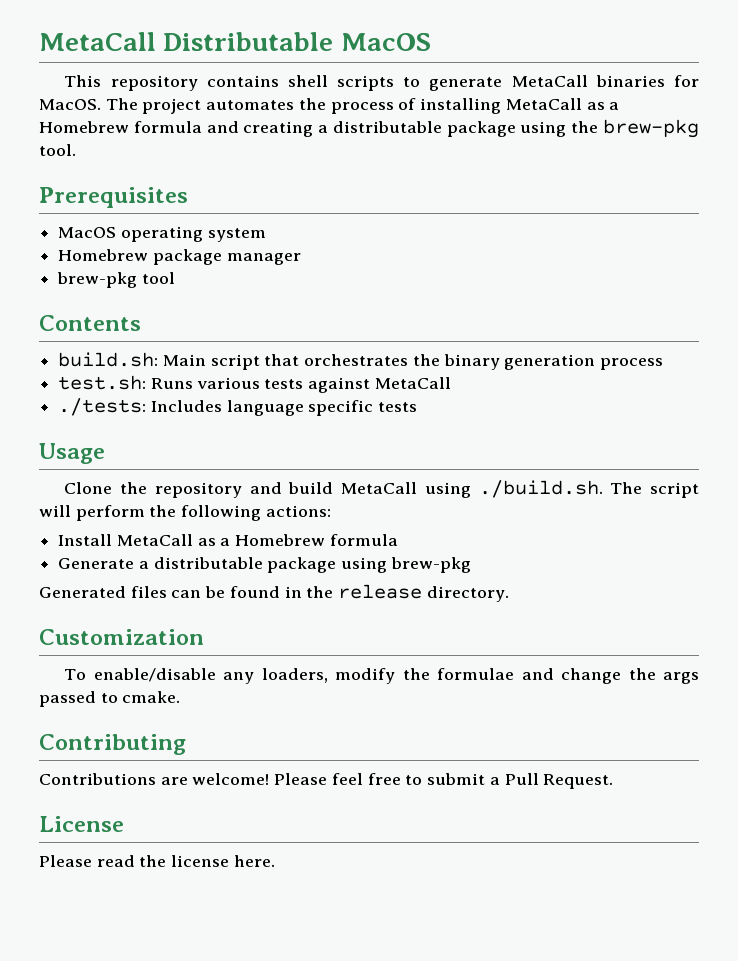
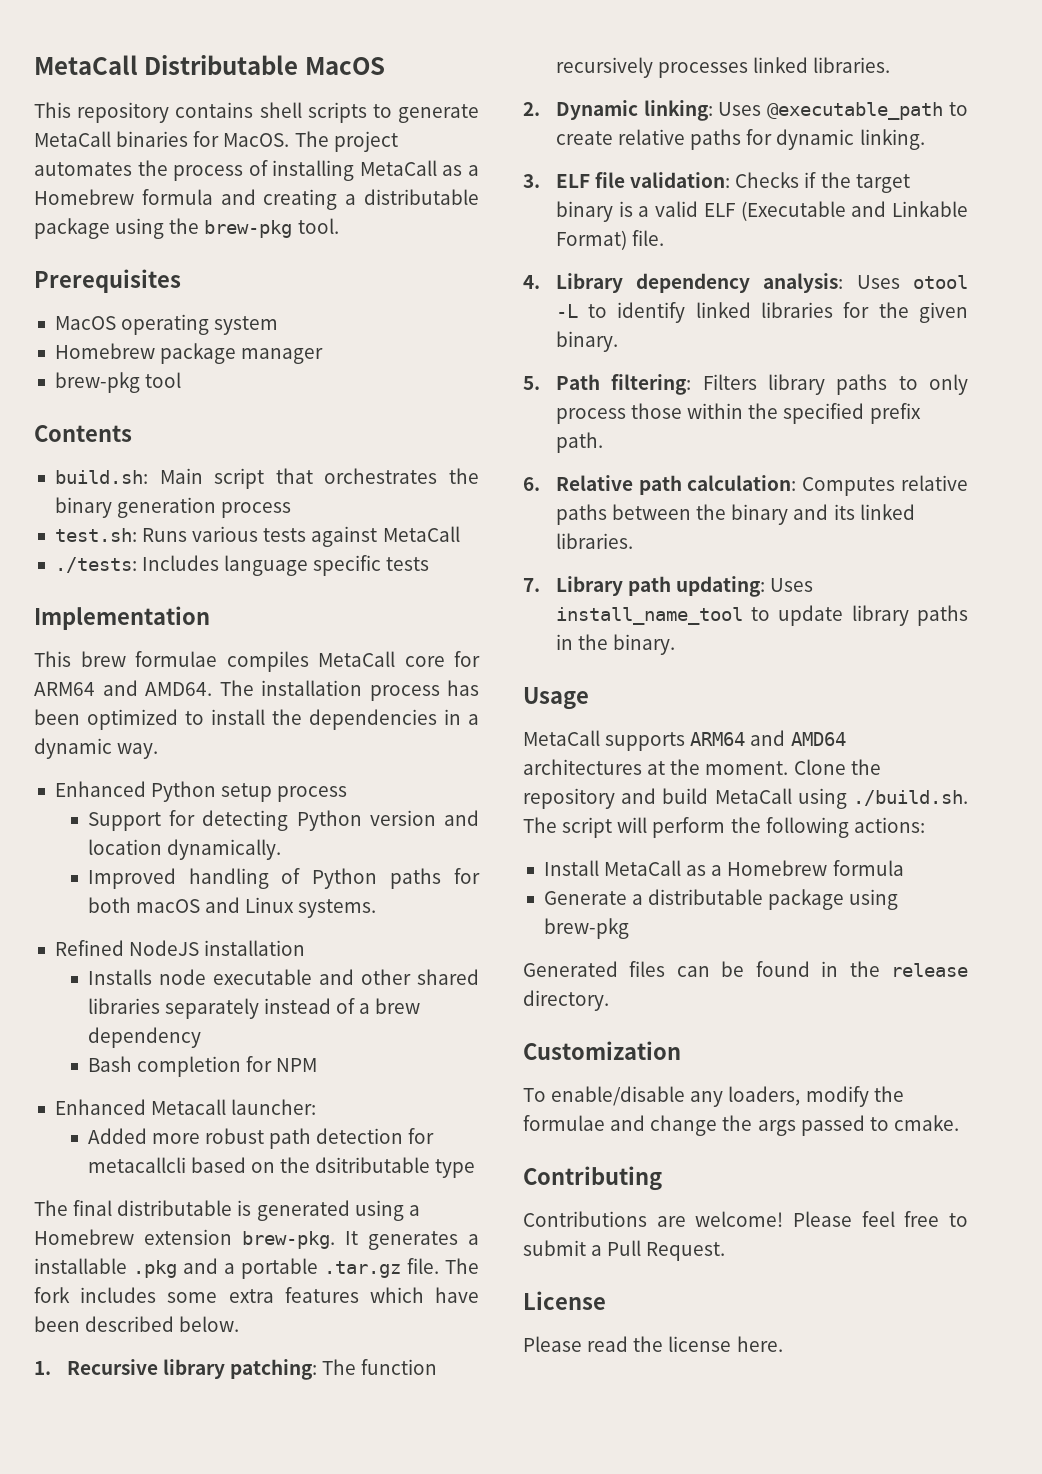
[39,443,105,464] Usage // -> [34,606,210,630] [34,651,480,672] [34,680,479,701] [34,709,479,730] [34,738,159,759] [54,781,348,802] [87,810,479,831] [87,839,281,860] [87,868,481,889] [87,897,377,918] [54,940,306,956] [87,969,480,985] [87,998,421,1019] [87,1027,201,1048] [87,1056,318,1077] [54,1099,317,1115] [87,1128,435,1149] [87,1157,476,1178] [34,1200,420,1221] [34,1229,479,1250] [34,1258,479,1279] [34,1287,480,1303] [34,1316,240,1332] [34,1359,438,1380] [555,57,891,78] [523,100,968,121] [555,129,925,150] [523,172,910,193] [555,201,968,222] [555,230,664,250] [523,273,968,293] [555,302,968,323] [555,331,618,352] [523,374,968,395] [555,403,921,424] [555,432,603,453] [523,475,968,496] [555,504,915,525] [555,533,633,549] [523,576,814,597] [555,605,968,626] [555,634,676,655] [523,687,589,710] [523,730,846,751] [523,759,789,775] Implementation // This brew formulae compiles MetaCall core for ARM64 and AMD64. The installation process has been optimized to install the dependencies in a dynamic way. // Enhanced Python setup process // Support for detecting Python version and location dynamically. // Improved handling of Python paths for both macOS and Linux systems. // Refined NodeJS installation // Installs node executable and other shared libraries separately instead of a brew dependency // Bash completion for NPM // Enhanced Metacall launcher: // Added more robust path detection for metacallcli based on the dsitributable type // The final distributable is generated using a Homebrew extension brew-pkg. It generates a installable .pkg and a portable .tar.gz file. The fork includes some extra features which have been described below. // 1. Recursive library patching: The function recursively processes linked libraries. // 2. Dynamic linking: Uses @executable_path to create relative paths for dynamic linking. // 3. ELF file validation: Checks if the target binary is a valid ELF (Executable and Linkable Format) file. // 4. Library dependency analysis: Uses otool -L to identify linked libraries for the given binary. // 5. Path filtering: Filters library paths to only process those within the specified prefix path. // 6. Relative path calculation: Computes relative paths between the binary and its linked libraries. // 7. Library path updating: Uses install_name_tool to update library paths in the binary. // Usage // MetaCall supports ARM64 and AMD64 architectures at the moment.

